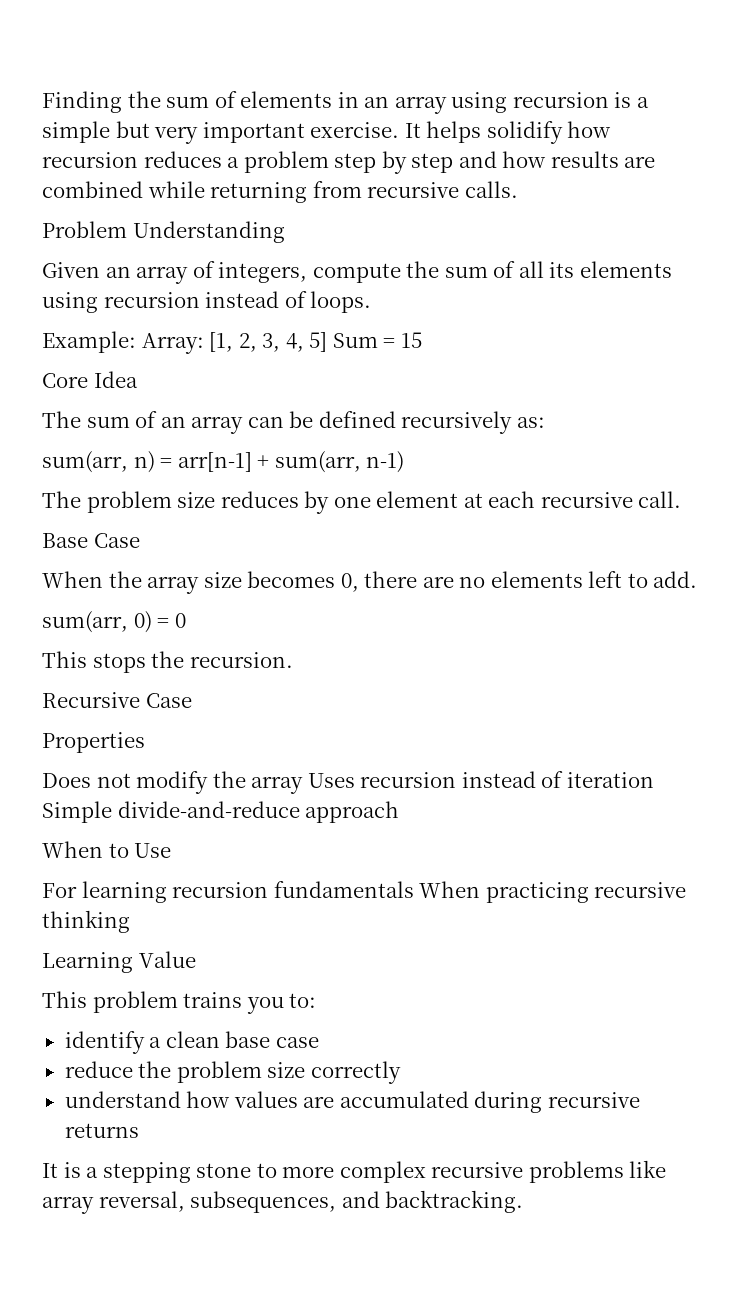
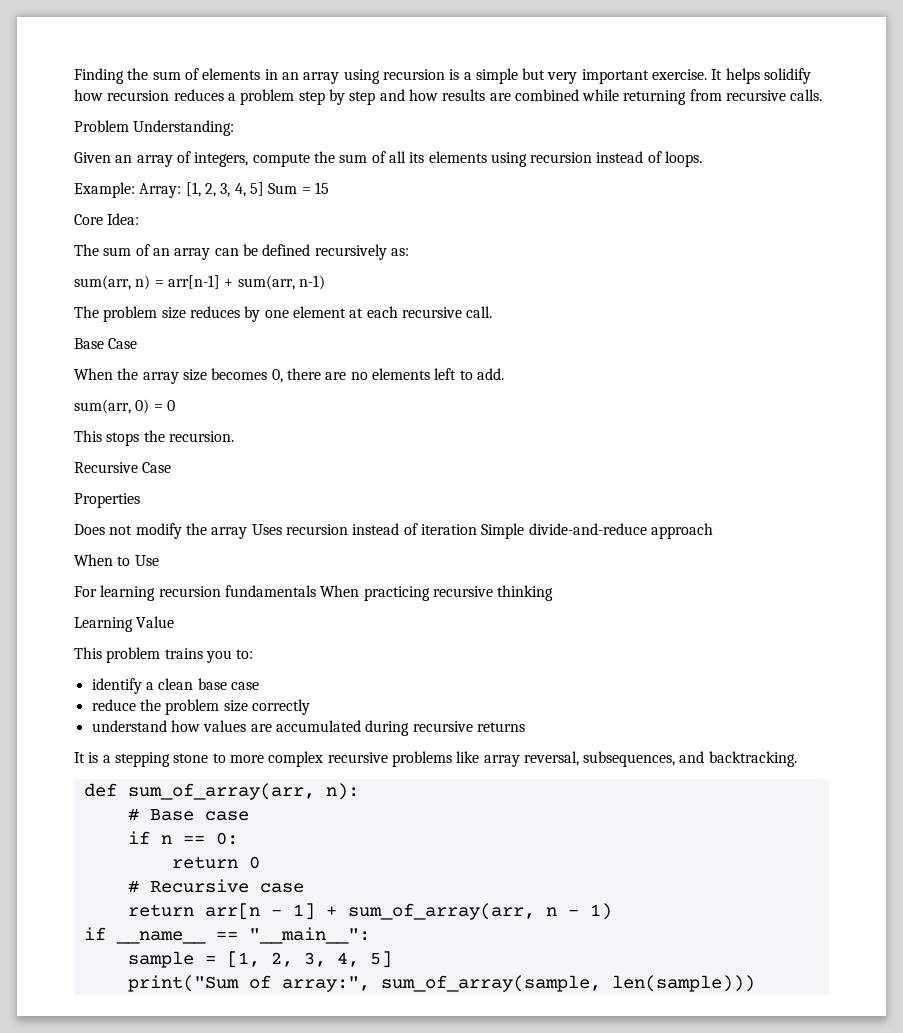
[132,221,285,243] Understanding -> [133,120,235,136] Understanding:
[93,371,138,388] Idea -> [107,213,140,225] Idea:
(524, 1201) none -> [83,783,359,800] [127,808,249,821] [127,831,238,845] [171,856,260,869] [127,879,304,893] [127,903,612,920] [83,927,370,944] [127,951,392,968] [127,975,755,992] // def sum_of_array(arr, n): // # Base case // if n == 0: // return 0 // # Recursive case // return arr[n - 1] + sum_of_array(arr, n - 1) // if __name__ == "__main__": // sample = [1, 2, 3, 4, 5] // print("Sum of array:", sum_of_array(sample, len(sample)))

